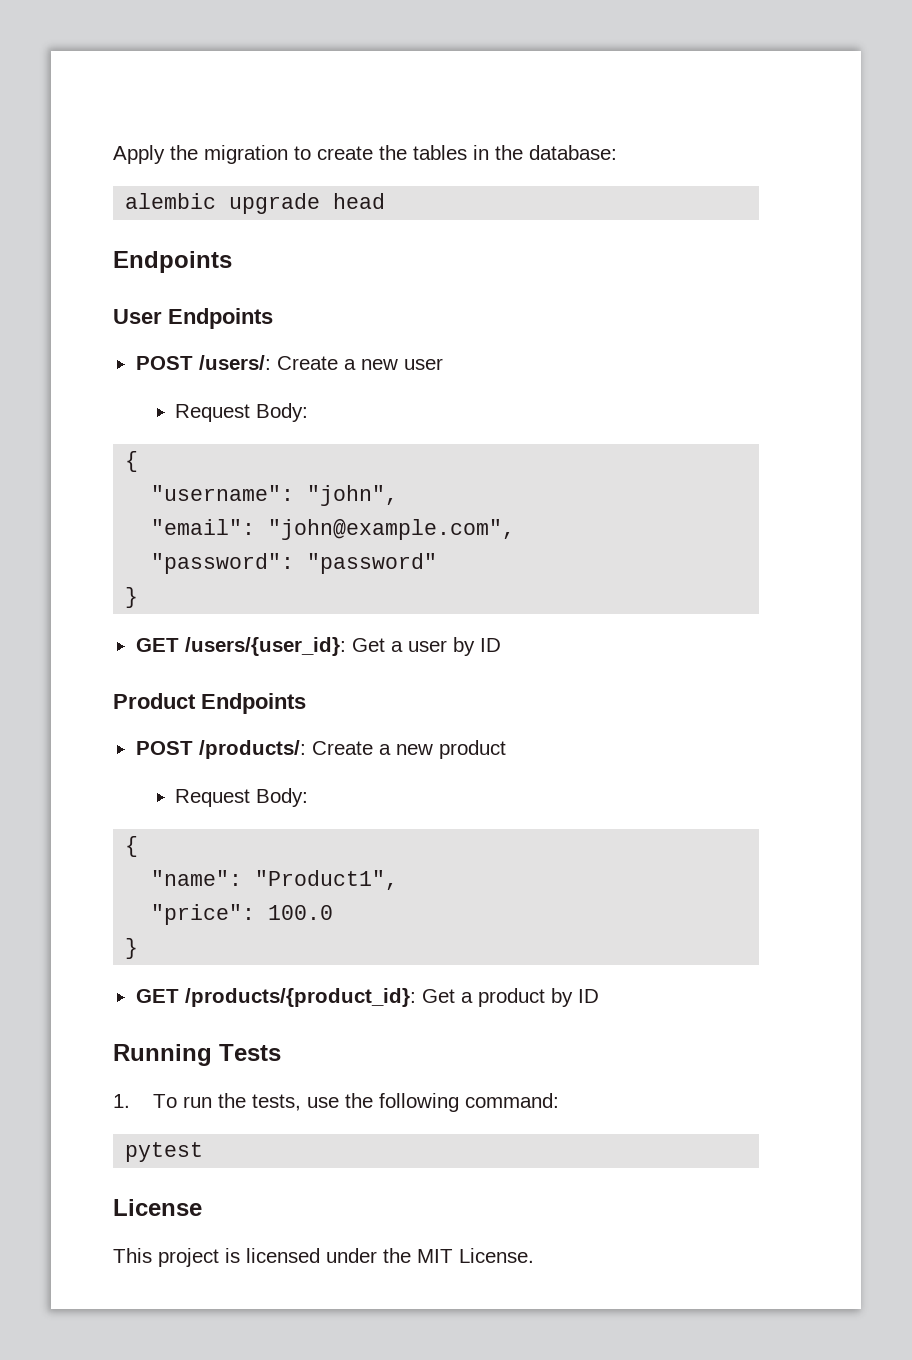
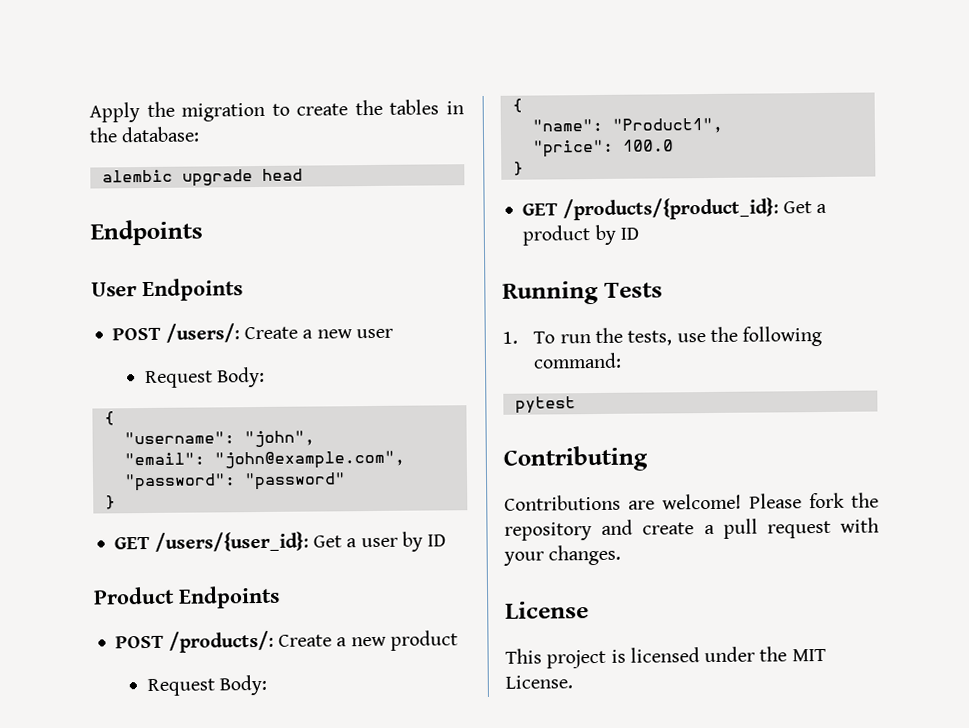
(204, 1152) none -> [503,445,648,472] [504,492,879,511] [504,517,879,541] [503,544,622,566] // Contributing // Contributions are welcome! Please fork the repository and create a pull request with your changes.

